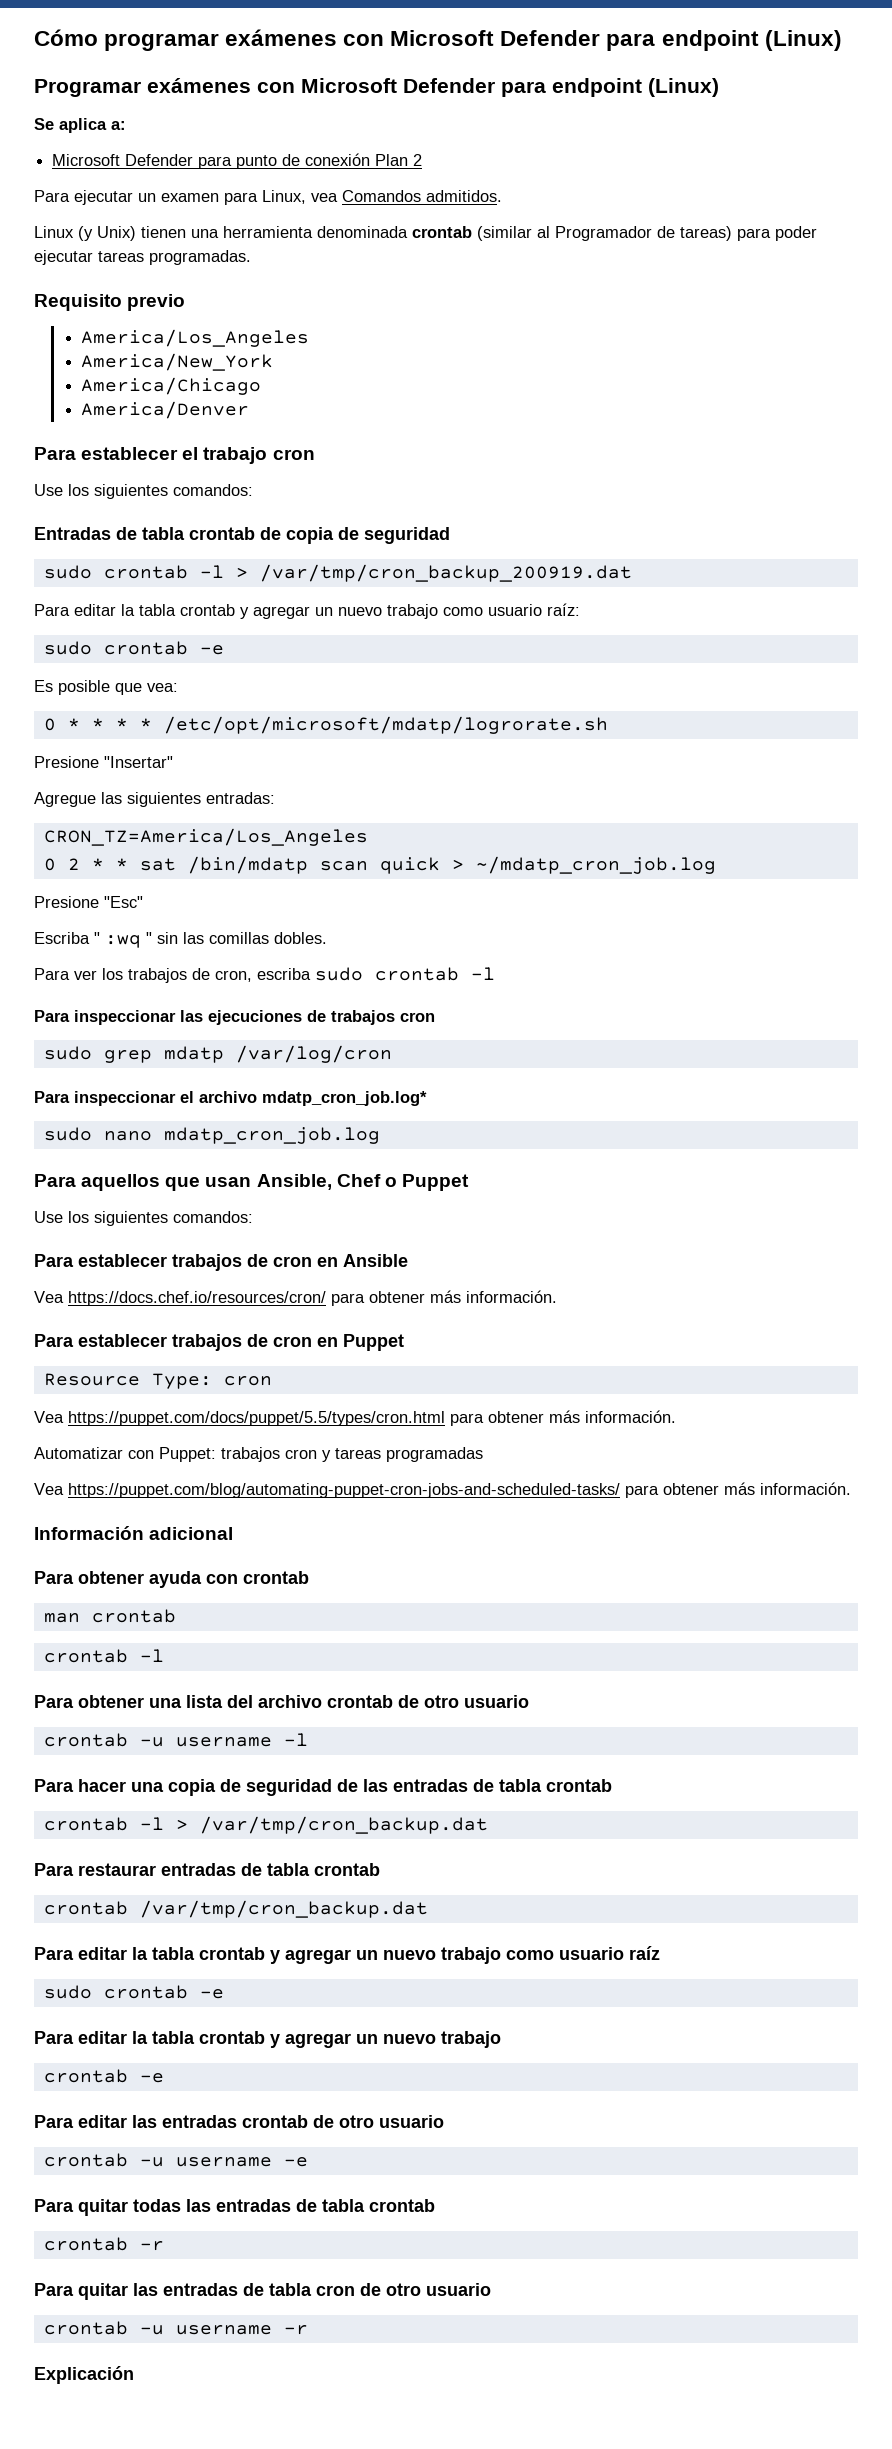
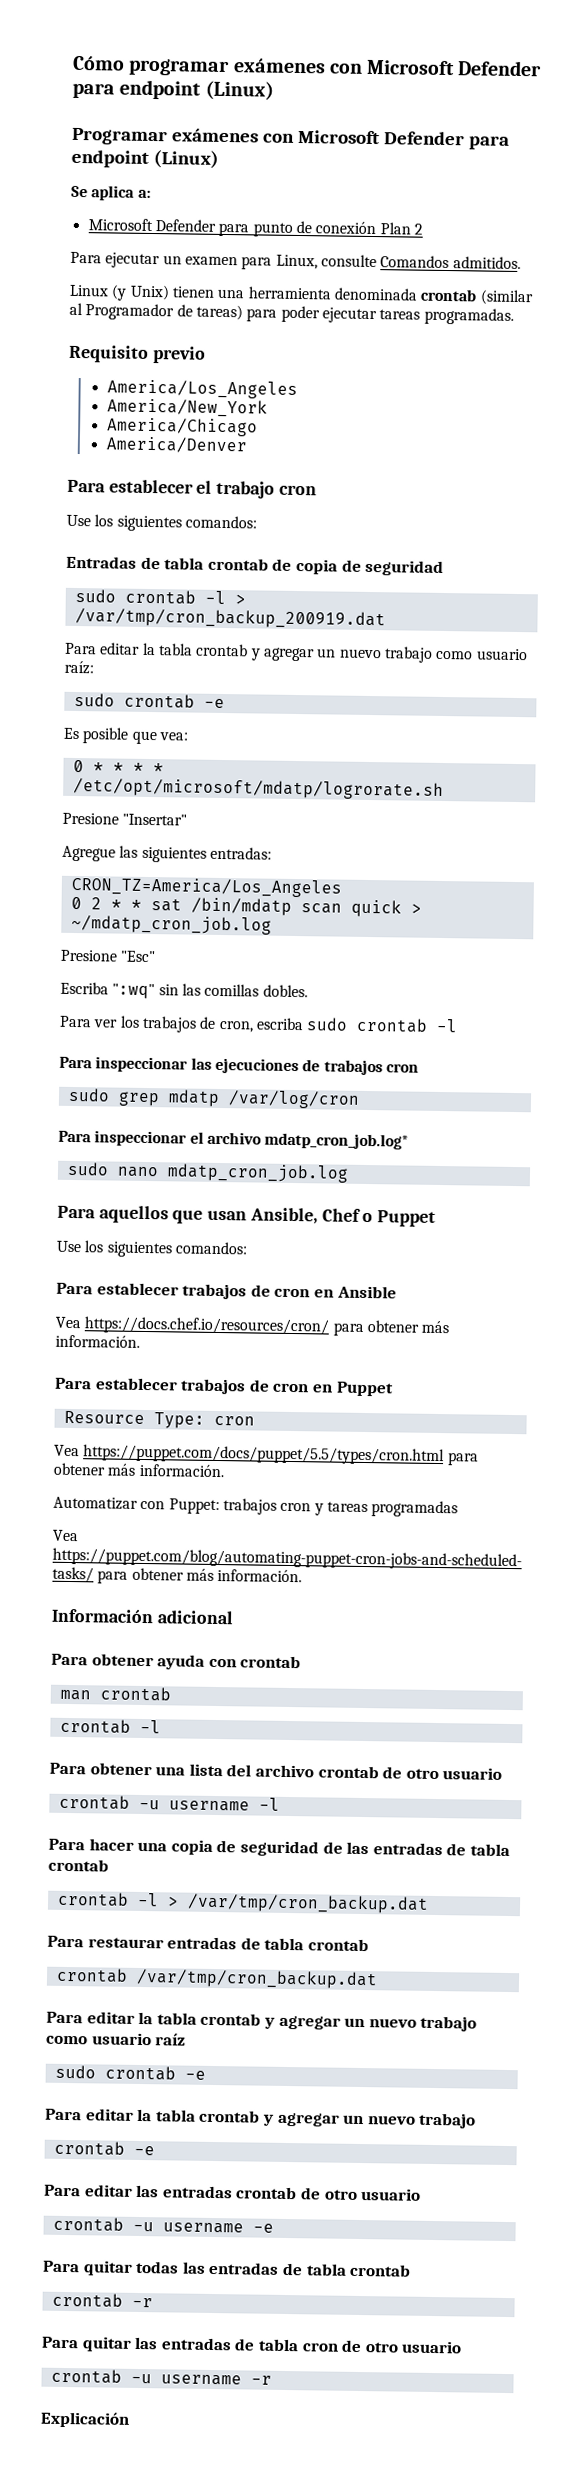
[311,193,338,202] vea -> [320,254,377,268] consulte
[94,932,152,948] " :wq " -> [112,983,156,1000] ":wq"

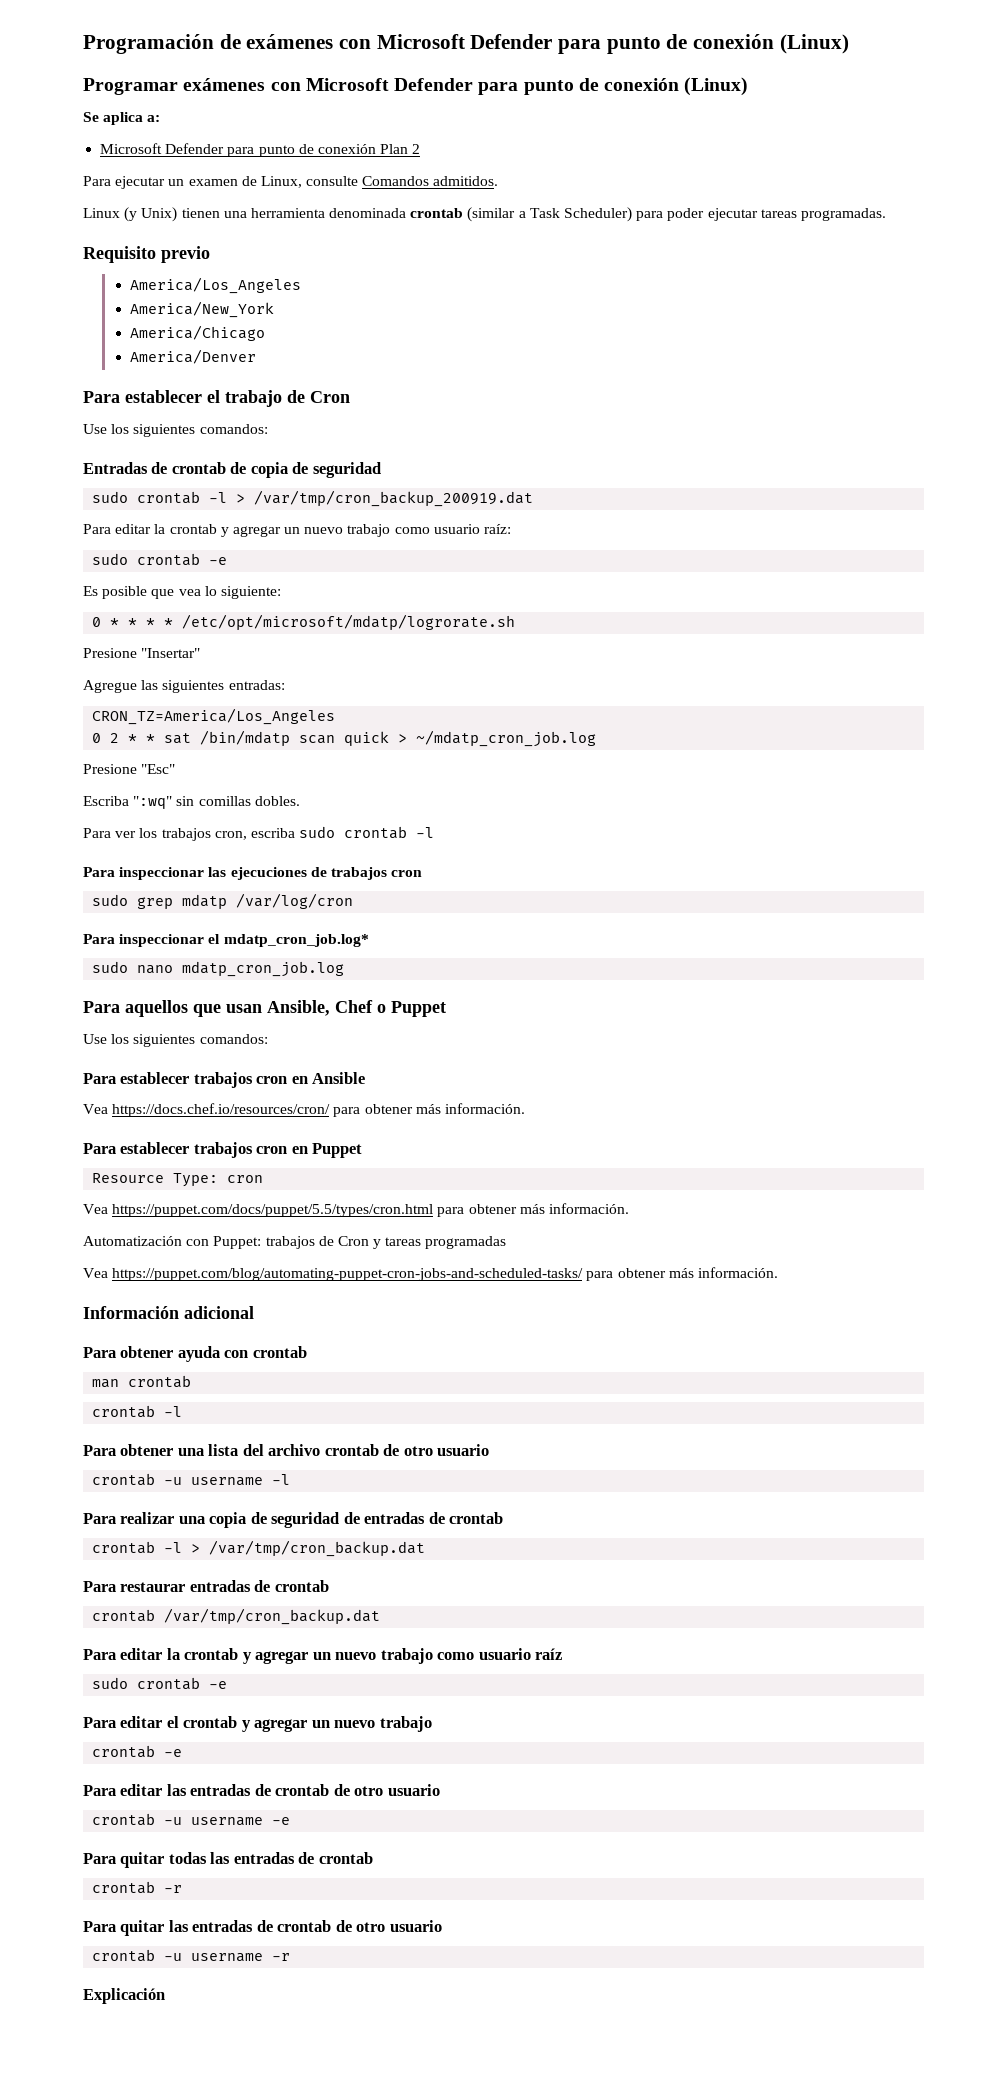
[72,55,543,77] [72,79,202,100] Cómo programar exámenes con Microsoft Defender para endpoint -> [83,34,775,54] Programación de exámenes con Microsoft Defender para punto de conexión
[71,149,149,168] endpoint -> [523,78,680,95] punto de conexión
[241,256,273,270] para -> [241,176,257,186] de
[69,302,243,321] al Programador de tareas) -> [518,207,633,222] a Task Scheduler)
[278,484,317,496] cron -> [287,390,350,403] de Cron
[164,557,205,570] tabla -> (168, 468) none
[158,643,193,656] tabla -> (166, 529) none
[158,732,188,741] vea: -> [178,586,281,599] vea lo siguiente:
[181,983,201,996] las -> (195, 801) none
[199,1016,217,1029] de -> (211, 834) none
[206,1131,262,1145] archivo -> (221, 939) none
[250,1284,271,1297] de -> (253, 1080) none
[249,1379,270,1392] de -> (253, 1150) none
[53,1496,138,1510] Automatizar -> [83,1236,182,1246] Automatización
[280,1502,312,1512] cron -> [318,1236,369,1246] de Cron
[88,1838,134,1851] hacer -> [120,1512,175,1524] realizar
[346,1841,510,1857] las entradas de tabla -> [364,1512,445,1524] entradas de
[264,1937,305,1951] tabla -> (271, 1586) none
[156,2012,197,2025] tabla -> (180, 1654) none
[137,2108,196,2122] la tabla -> [166,1716,179,1728] el
(233, 2192) none -> [254,1784,271,1796] de
[305,2263,347,2276] tabla -> (315, 1858) none
[257,2338,339,2352] tabla cron -> [277,1920,332,1932] crontab

